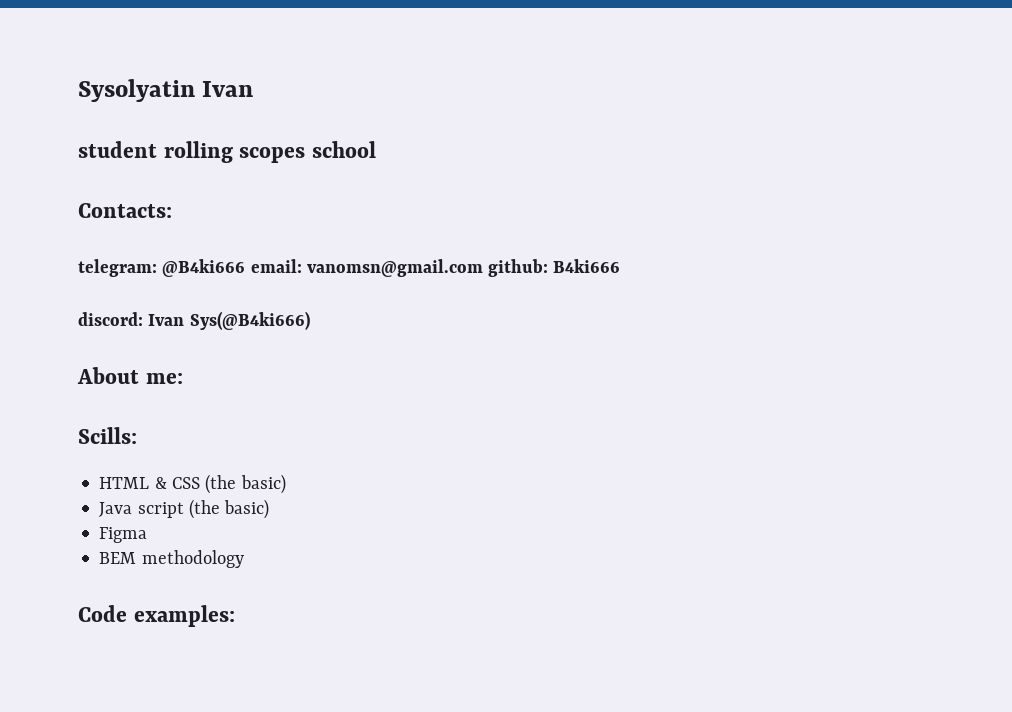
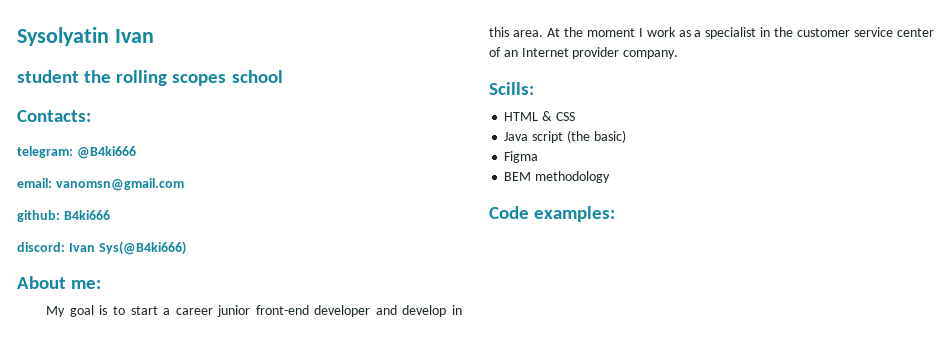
(157, 149) none -> [84,70,112,83] the
(246, 268) none -> (136, 152) //
(483, 268) none -> (184, 184) //
(183, 378) none -> [46,305,463,317] [489,27,934,39] [489,47,679,59] // My goal is to start a career junior front-end developer and develop in this area. At the moment I work as a specialist in the customer service center of an Internet provider company.
[205,474,286,494] (the basic) -> (575, 116) none

